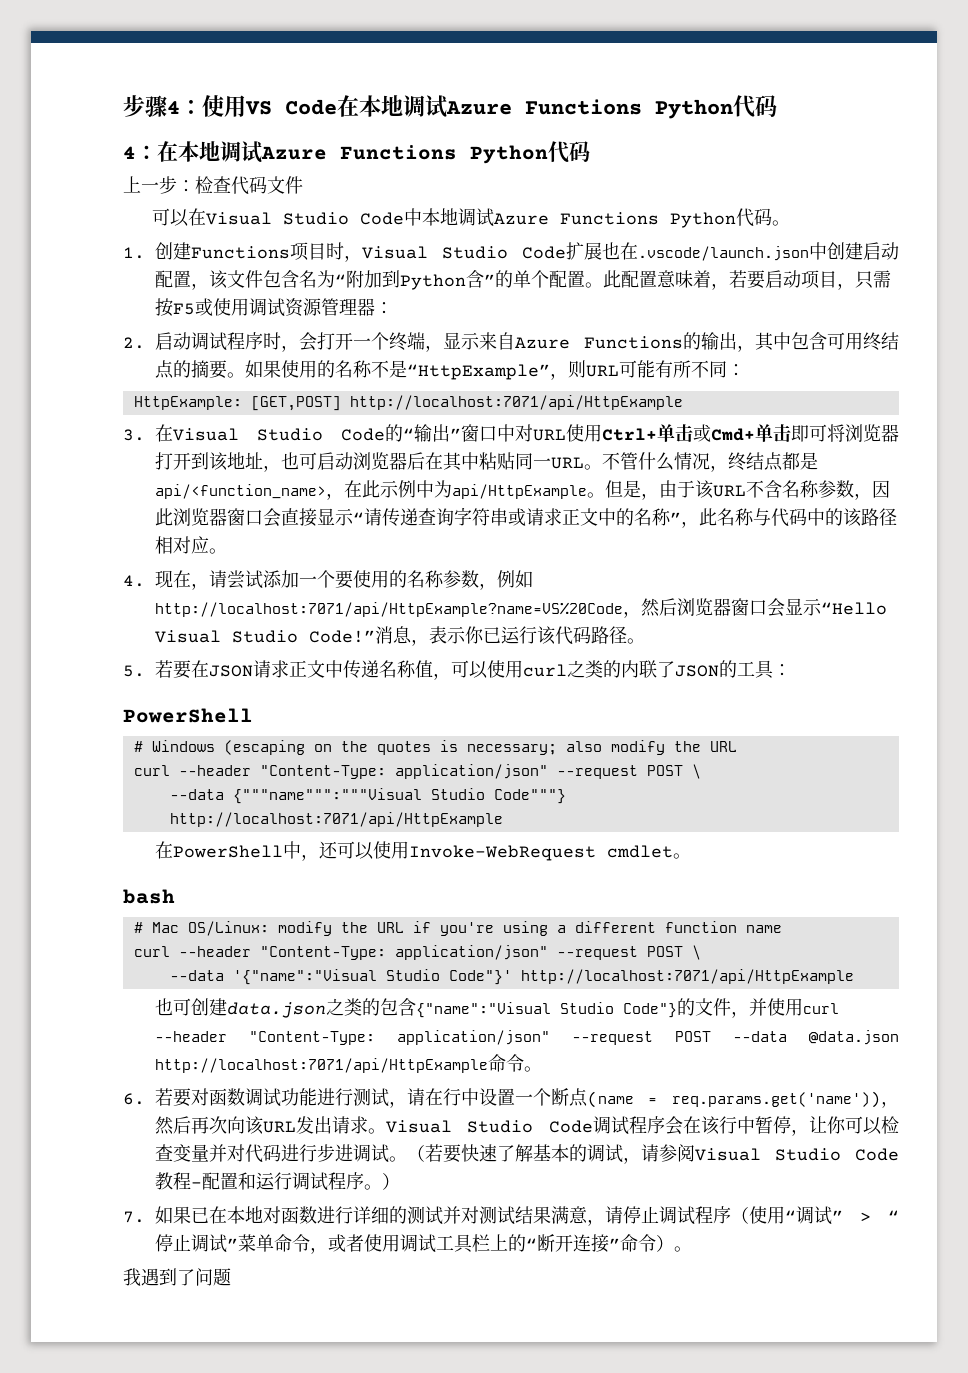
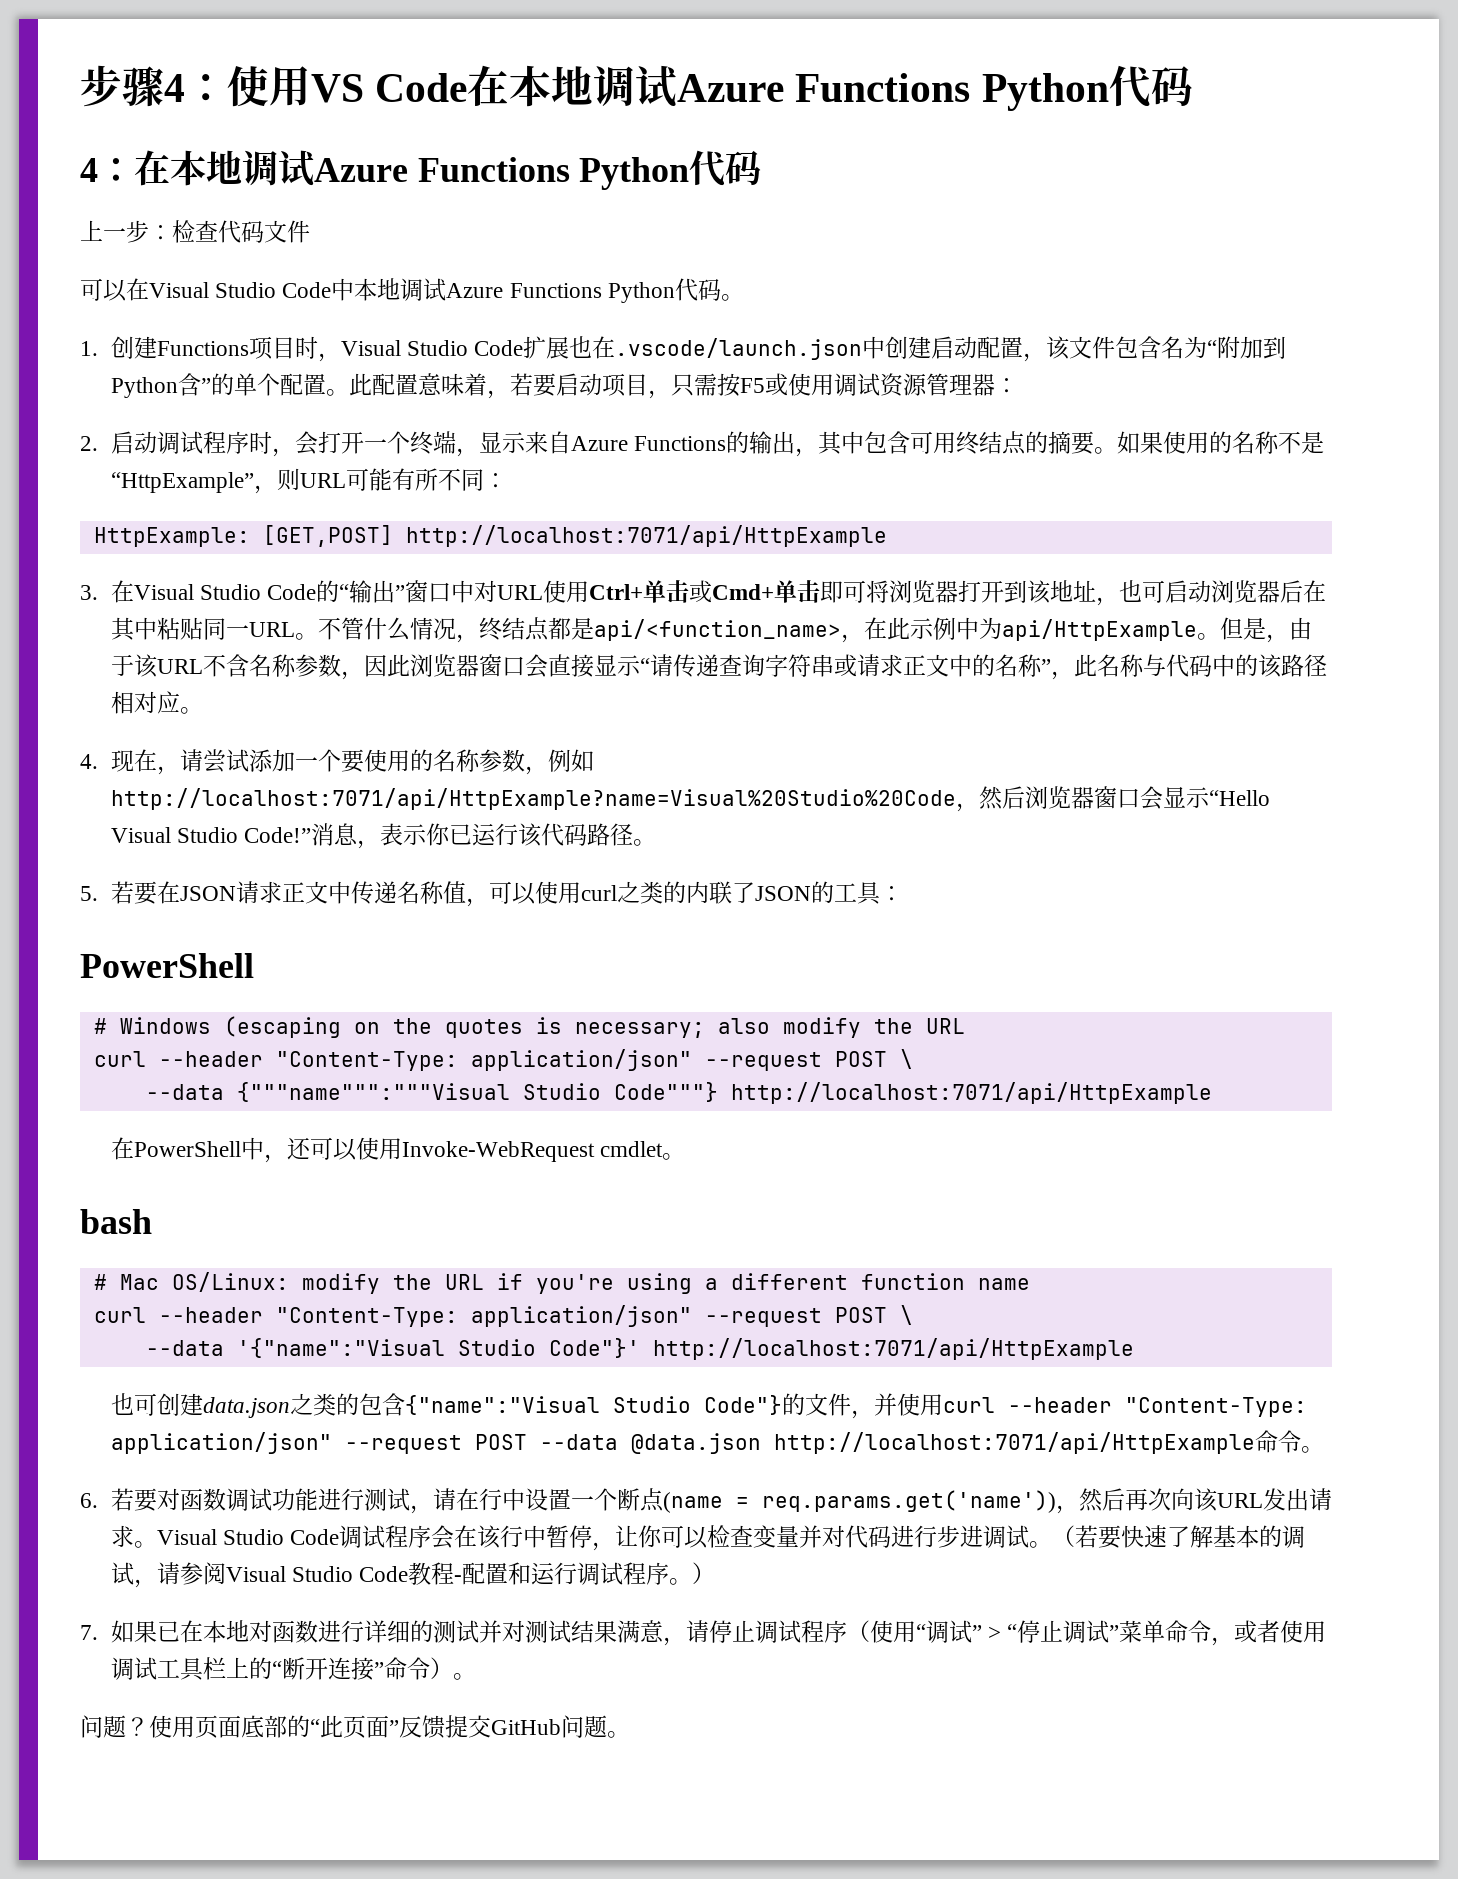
[154,602,623,617] http://localhost:7071/api/HttpExample?name=VS%20Code -> [110,788,956,810] http://localhost:7071/api/HttpExample?name=Visual%20Studio%20Code
[123,1268,231,1286] 我遇到了问题 -> [80,1715,630,1739] 问题？使用页面底部的“此页面”反馈提交GitHub问题。

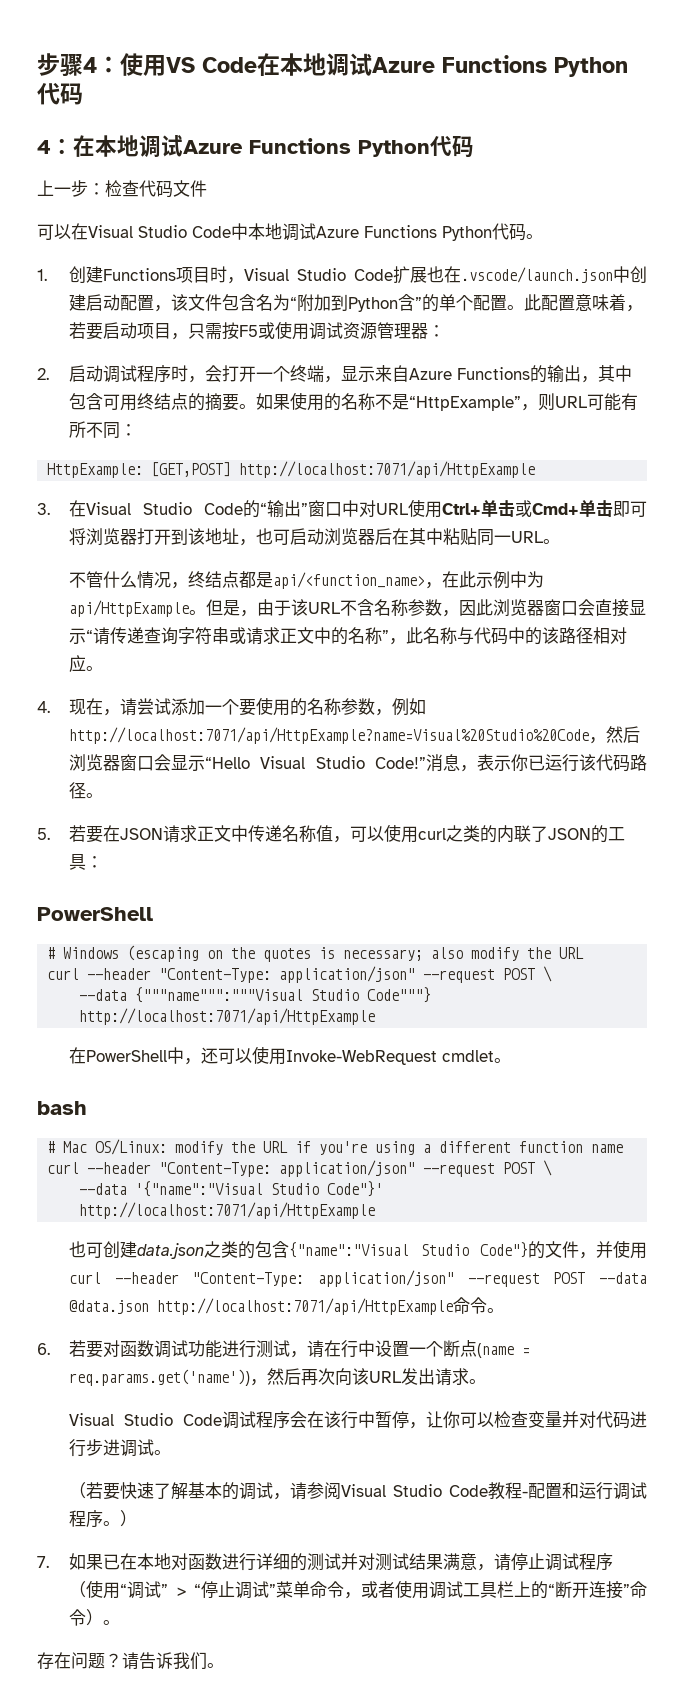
(318, 636) none -> (561, 541) //
(157, 1544) none -> (487, 1381) //
(1053, 1544) none -> (172, 1452) //
[80,1715,607,1739] 问题？使用页面底部的“此页面”反馈提交GitHub问题 -> [37,1652,207,1670] 存在问题？请告诉我们

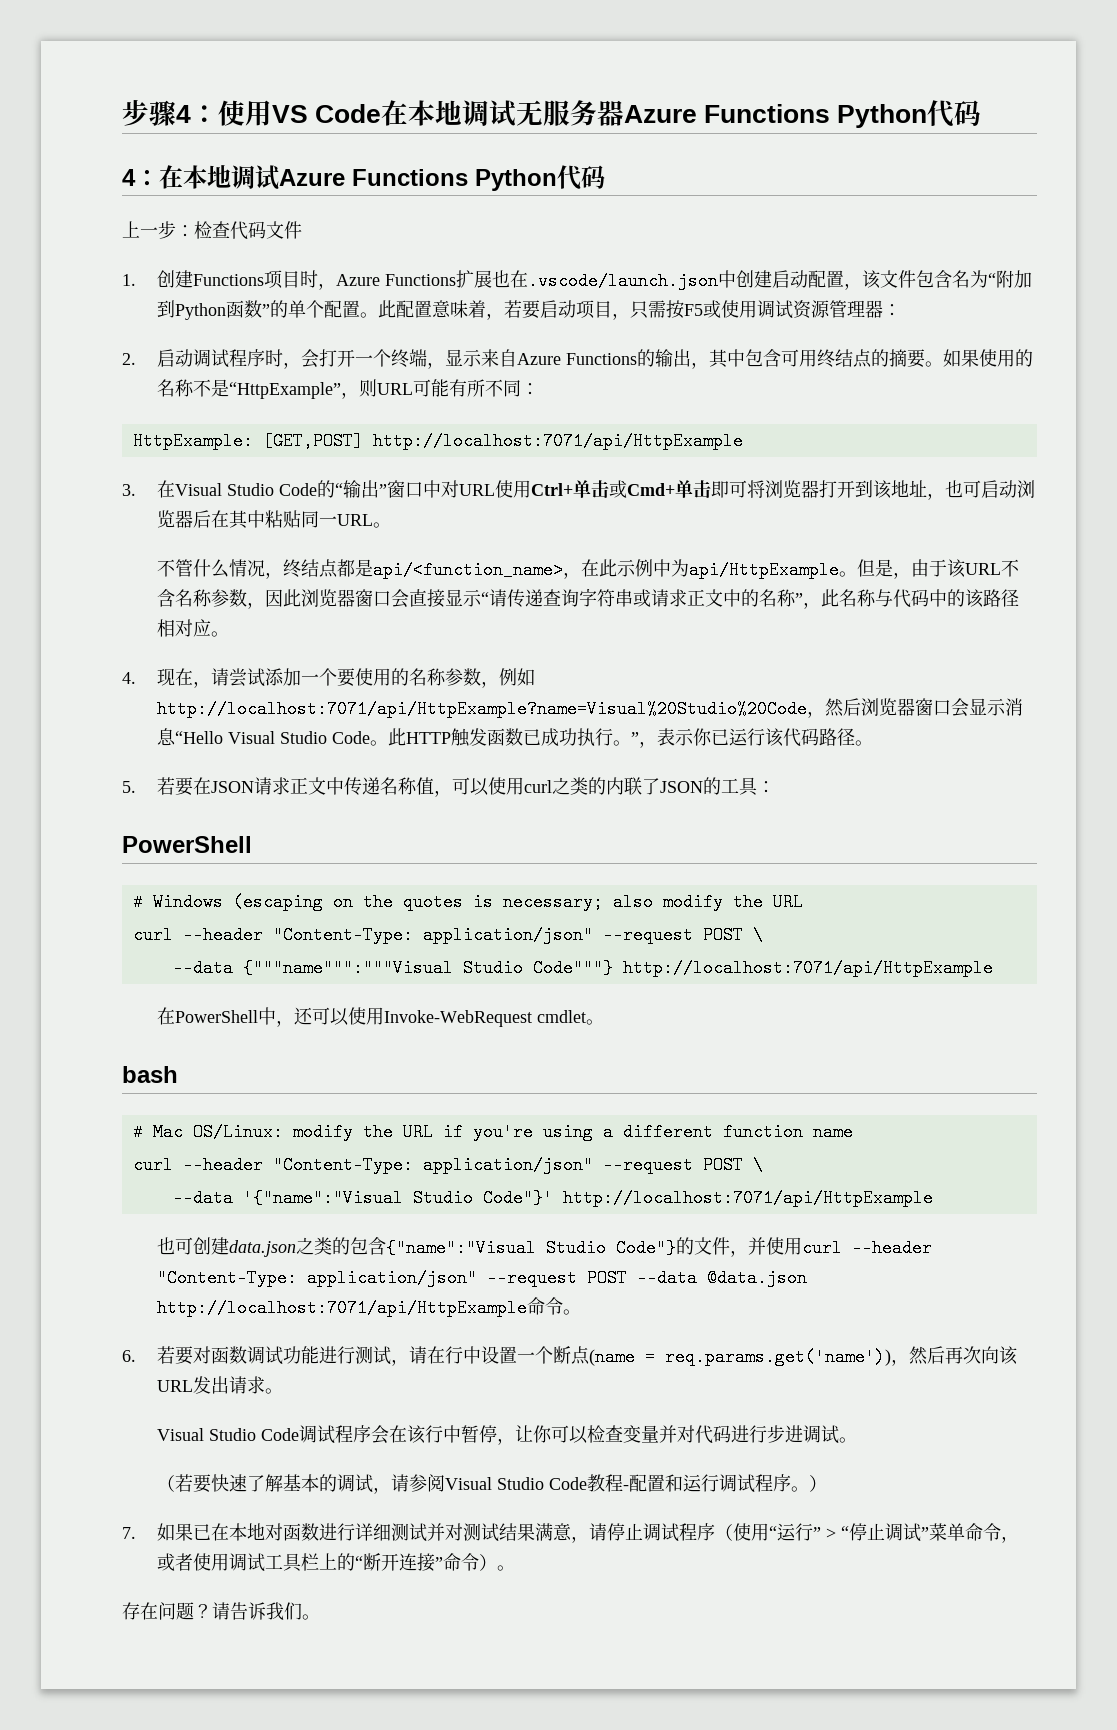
(372, 64) none -> [516,100,625,126] 无服务器
[37,223,543,241] // 可以在Visual Studio Code中本地调试Azure Functions Python代码。 -> (302, 230) none
[244,268,394,281] Visual Studio Code -> [336,274,457,286] Azure Functions
[398,294,416,311] 含 -> [226,300,263,318] 函数
(206, 763) none -> [1005,698,1024,716] [157,728,177,746] 消息
[375,754,460,772] Code!”消息 -> [332,728,640,747] Code。此HTTP触发函数已成功执行。”
[290,1553,308,1571] 的 -> (392, 1532) none
[127,1581,162,1599] 调试 -> [777,1523,814,1541] 运行

